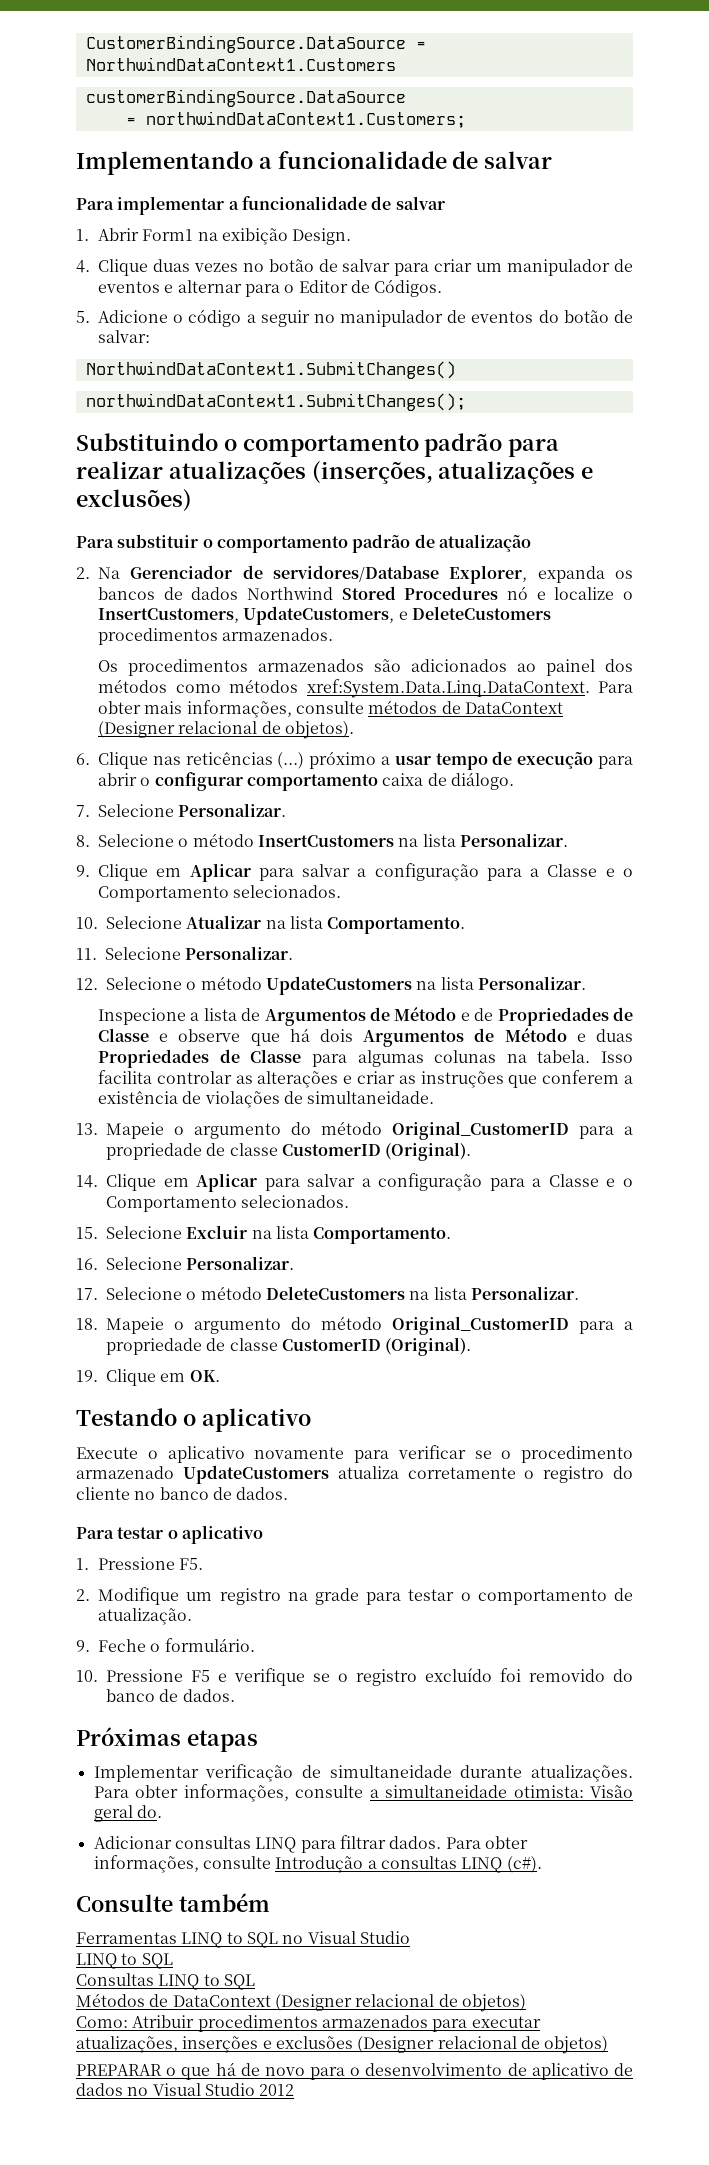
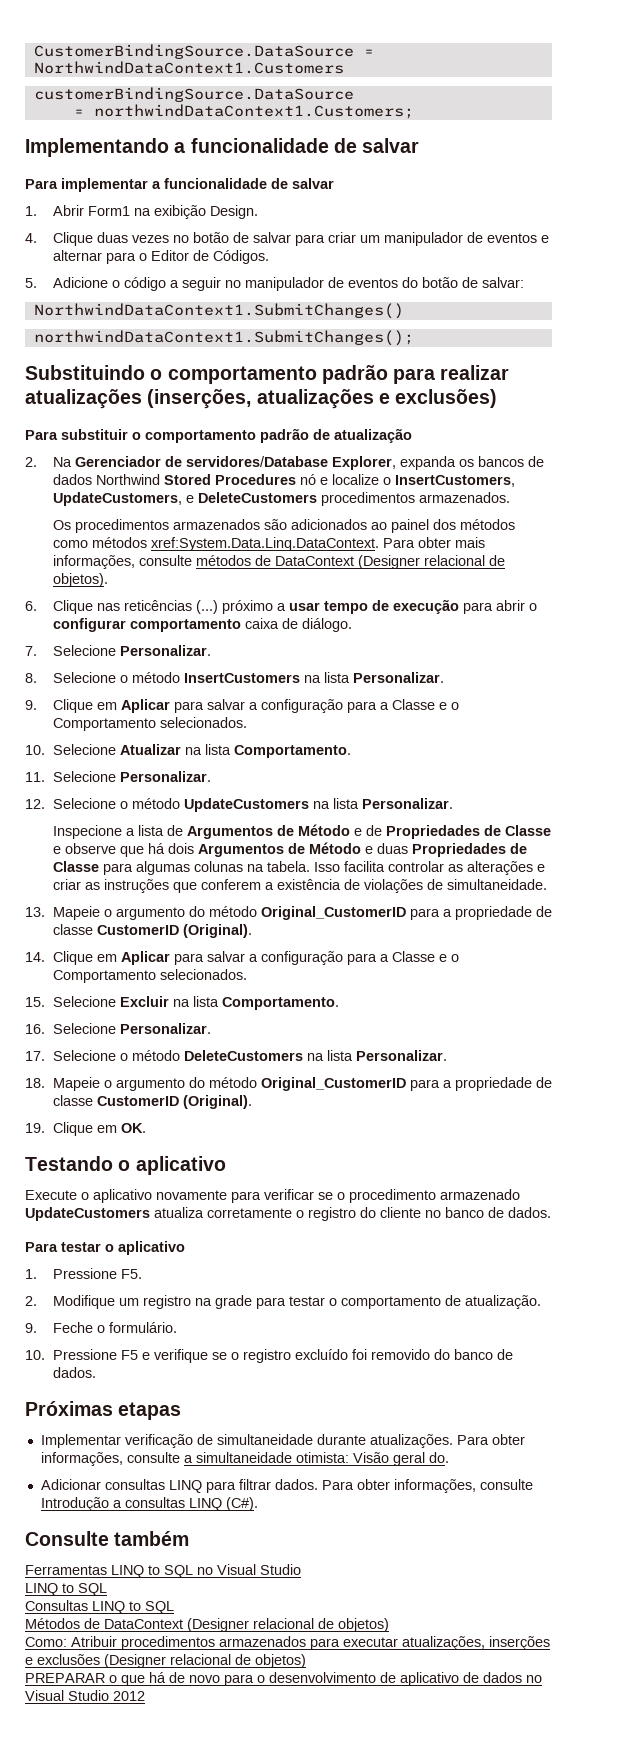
[506,1856,542,1873] (c#). -> [225,1497,258,1511] (C#).

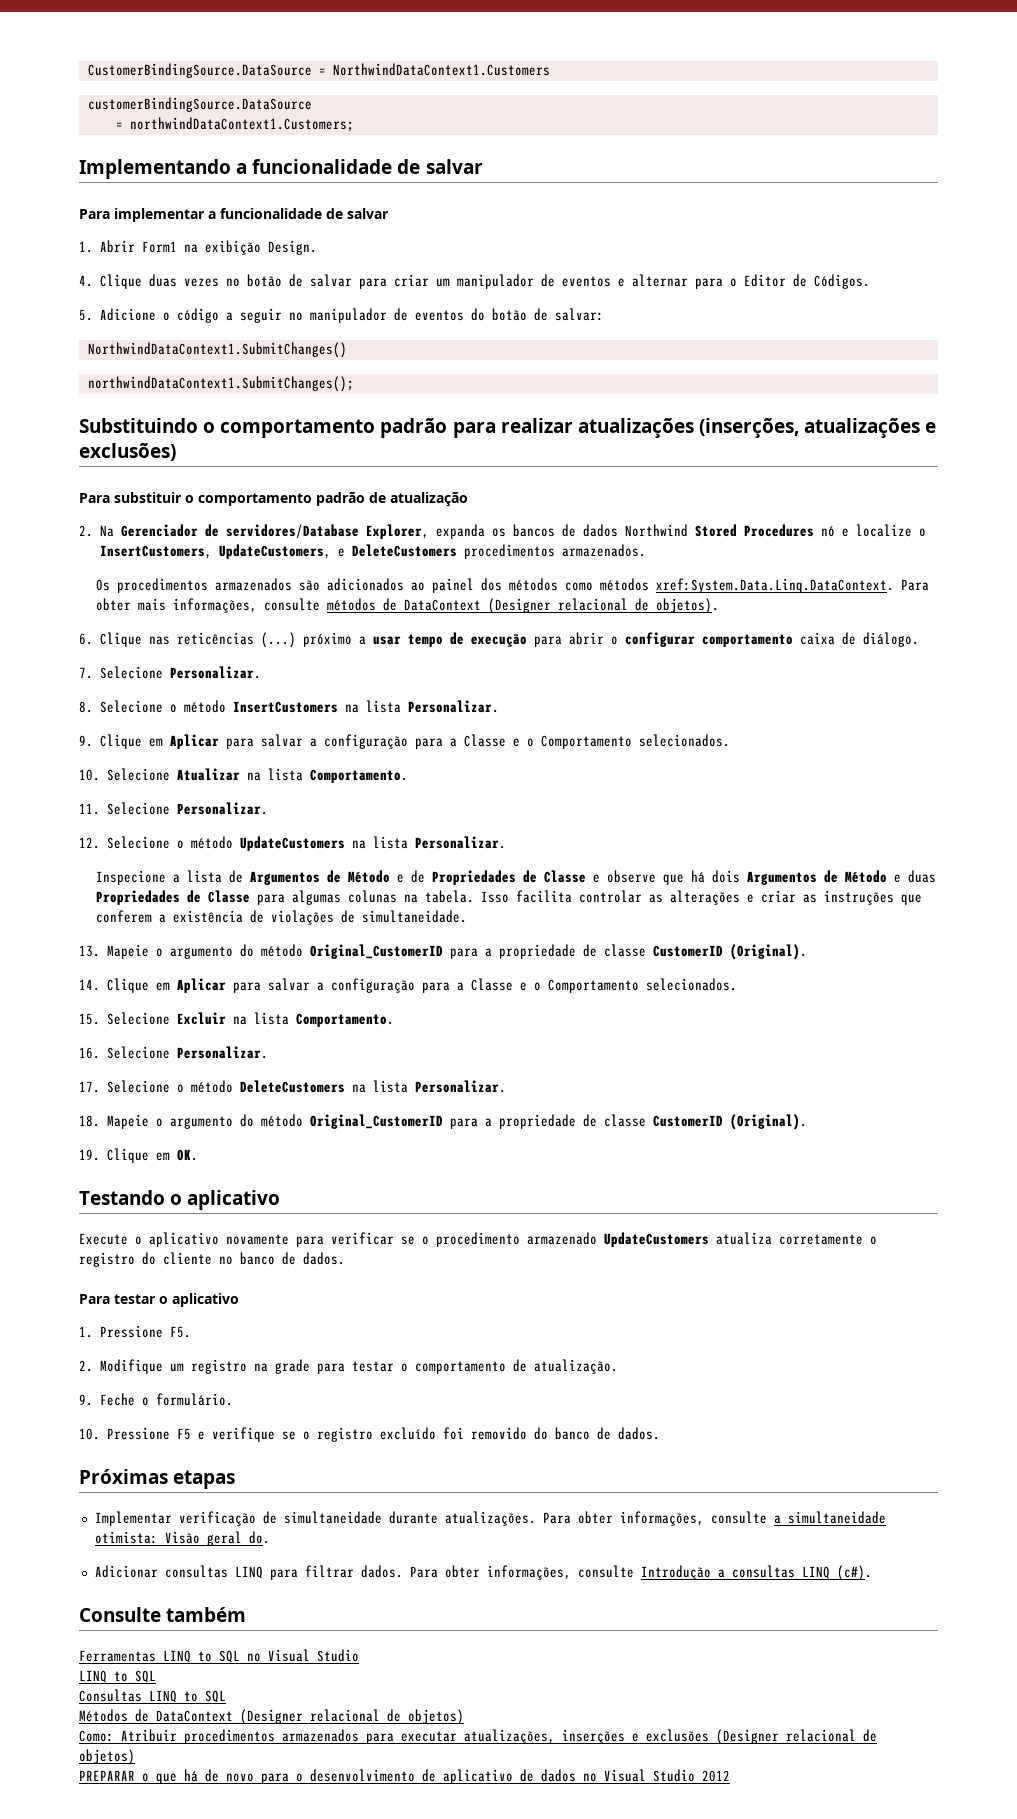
[225,1497,258,1511] (C#). -> [836,1565,872,1581] (c#).

